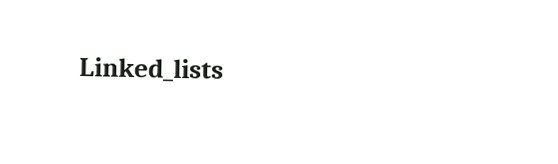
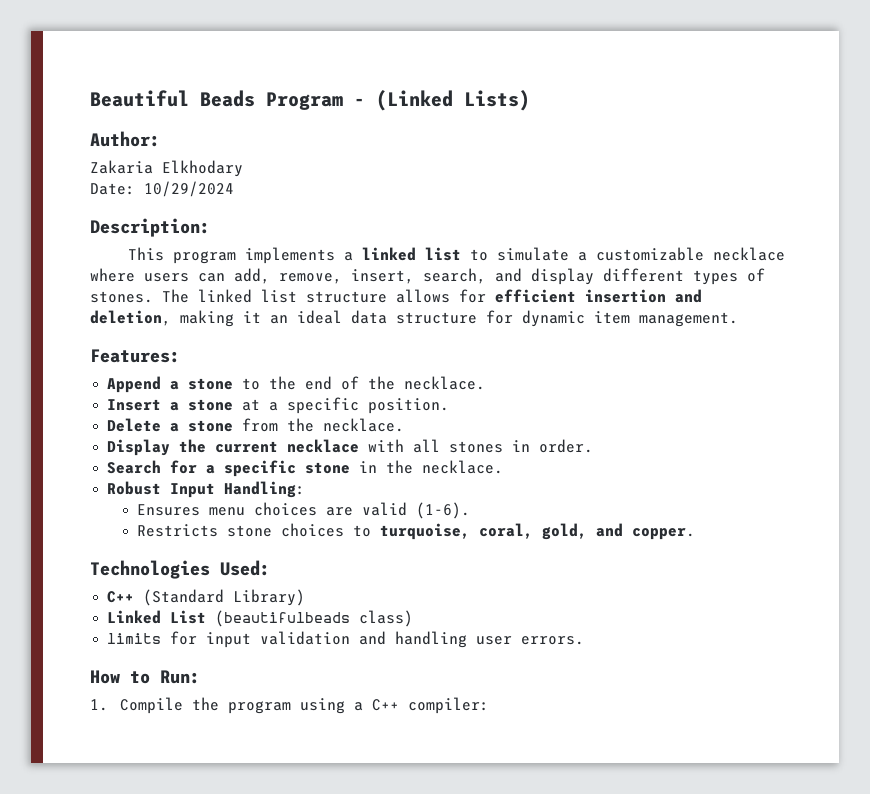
[79,56,224,83] Linked_lists -> [90,90,530,111] [90,131,160,147] [90,160,243,177] [90,181,234,197] [90,218,210,237] [127,247,785,264] [90,268,765,285] [90,289,702,303] [90,310,738,327] [90,349,180,363] [107,376,486,393] [107,397,450,414] [107,418,405,432] [107,439,594,456] [107,460,504,477] [107,481,306,498] [137,502,471,519] [137,523,696,540] [90,560,270,579] [107,589,306,606] [107,610,414,627] [107,631,585,648] [90,670,200,684] [90,697,490,714] Beautiful Beads Program - (Linked Lists) // Author: // Zakaria Elkhodary // Date: 10/29/2024 // Description: // This program implements a linked list to simulate a customizable necklace where users can add, remove, insert, search, and display different types of stones. The linked list structure allows for efficient insertion and deletion, making it an ideal data structure for dynamic item management. // Features: // Append a stone to the end of the necklace. // Insert a stone at a specific position. // Delete a stone from the necklace. // Display the current necklace with all stones in order. // Search for a specific stone in the necklace. // Robust Input Handling: // Ensures menu choices are valid (1-6). // Restricts stone choices to turquoise, coral, gold, and copper. // Technologies Used: // C++ (Standard Library) // Linked List (beautifulbeads class) // limits for input validation and handling user errors. // How to Run: // 1. Compile the program using a C++ compiler:

